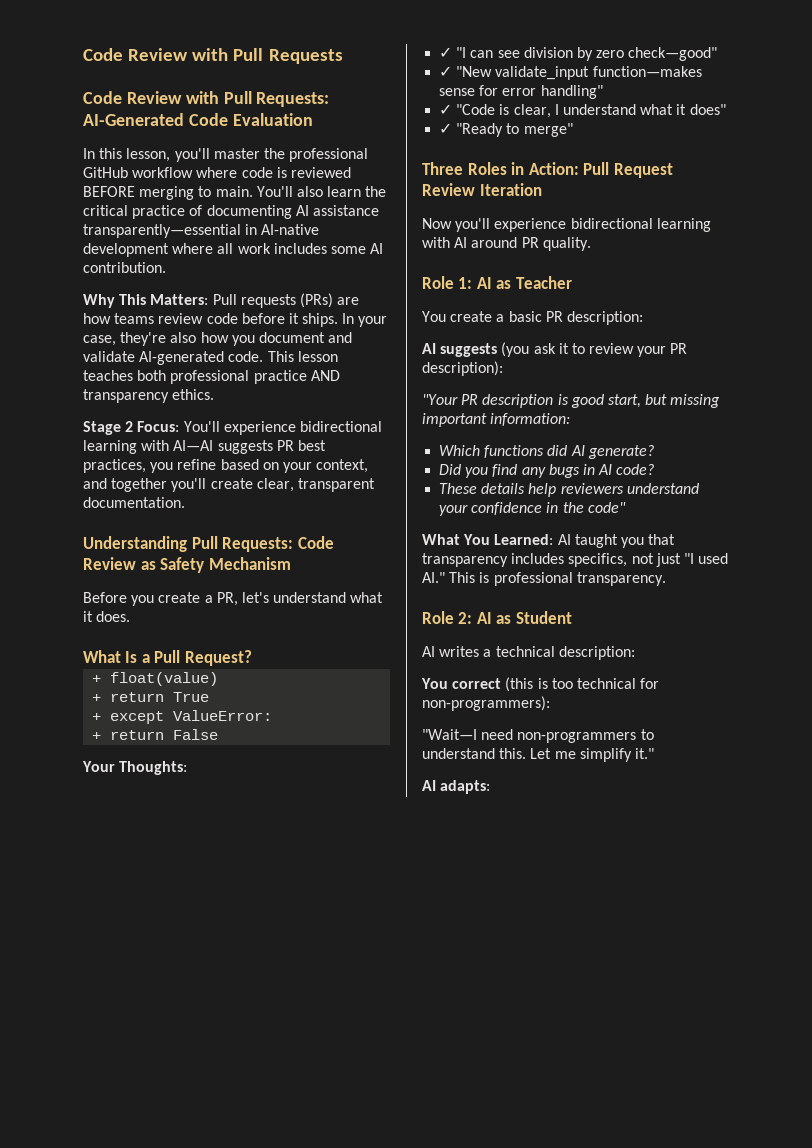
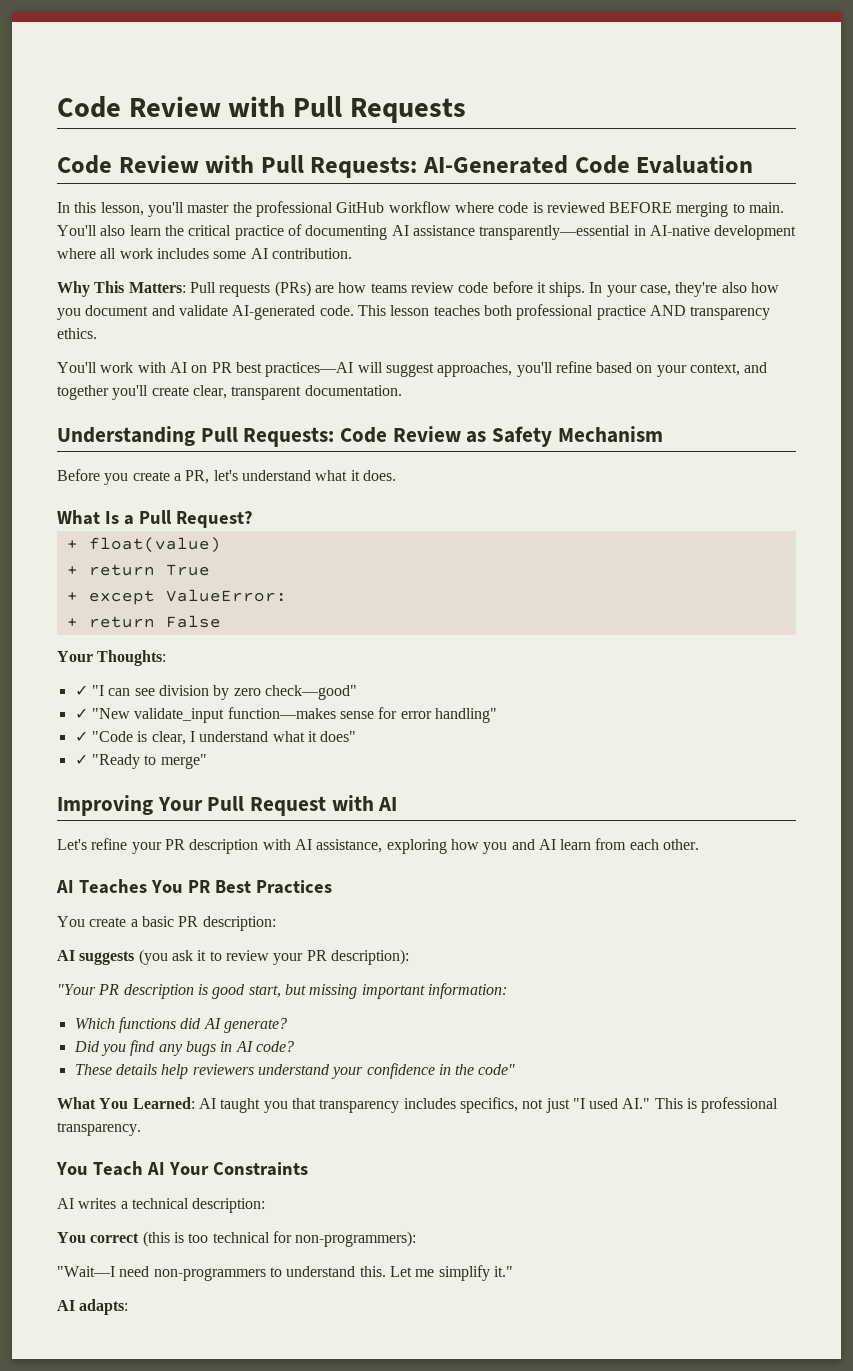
[83,421,382,435] [83,440,326,454] [83,459,174,473] Stage 2 Focus: You'll experience bidirectional learning with AI—AI suggests PR best practices, you -> [57,362,553,377] You'll work with AI on PR best practices—AI will suggest approaches, you'll
[422,162,673,178] [422,183,542,196] [422,218,711,232] [422,237,591,251] [422,276,572,289] Three Roles in Action: Pull Request Review Iteration // Now you'll experience bidirectional learning with AI around PR quality. // Role 1: AI as Teacher -> [57,795,398,816] [57,838,700,854] [56,879,332,894] Improving Your Pull Request with AI // Let's refine your PR description with AI assistance, exploring how you and AI learn from each other. // AI Teaches You PR Best Practices
[422,611,572,624] Role 2: AI as Student -> [56,1161,308,1176] You Teach AI Your Constraints

